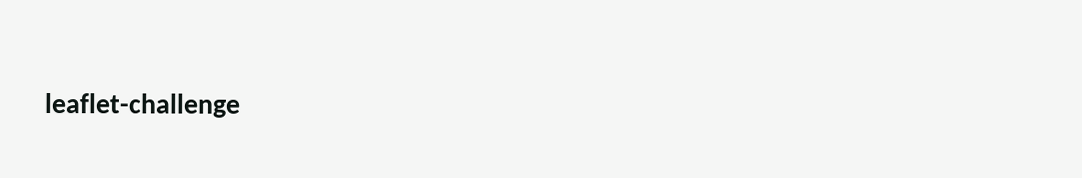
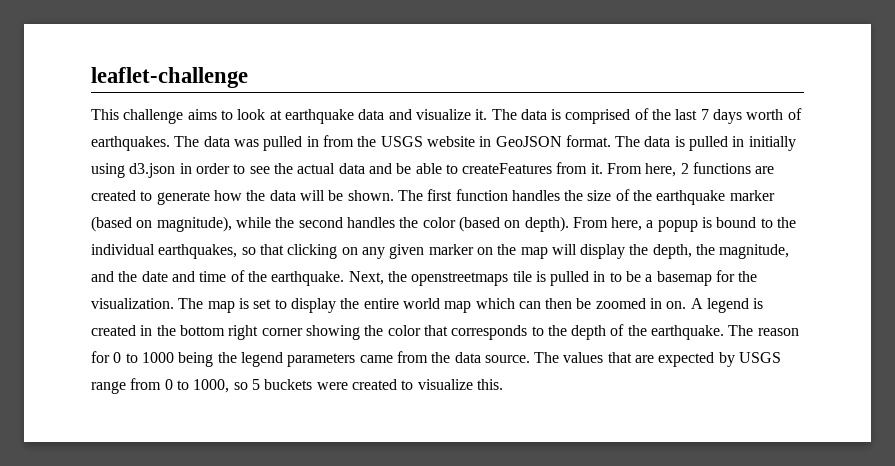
(240, 105) none -> [91,108,802,124] [91,135,796,151] [91,162,775,178] [91,189,775,205] [91,216,797,232] [91,244,790,259] [91,270,758,286] [91,298,764,313] [91,324,799,340] [91,351,782,367] [91,378,503,394] // This challenge aims to look at earthquake data and visualize it. The data is comprised of the last 7 days worth of earthquakes. The data was pulled in from the USGS website in GeoJSON format. The data is pulled in initially using d3.json in order to see the actual data and be able to createFeatures from it. From here, 2 functions are created to generate how the data will be shown. The first function handles the size of the earthquake marker (based on magnitude), while the second handles the color (based on depth). From here, a popup is bound to the individual earthquakes, so that clicking on any given marker on the map will display the depth, the magnitude, and the date and time of the earthquake. Next, the openstreetmaps tile is pulled in to be a basemap for the visualization. The map is set to display the entire world map which can then be zoomed in on. A legend is created in the bottom right corner showing the color that corresponds to the depth of the earthquake. The reason for 0 to 1000 being the legend parameters came from the data source. The values that are expected by USGS range from 0 to 1000, so 5 buckets were created to visualize this.

